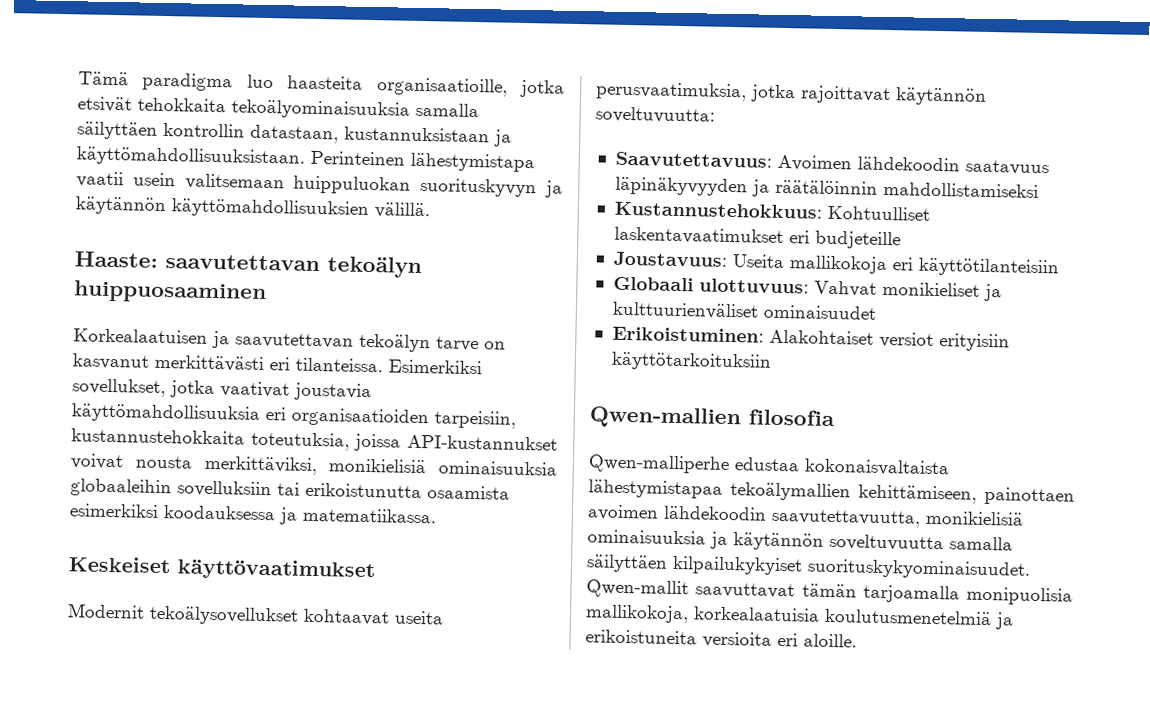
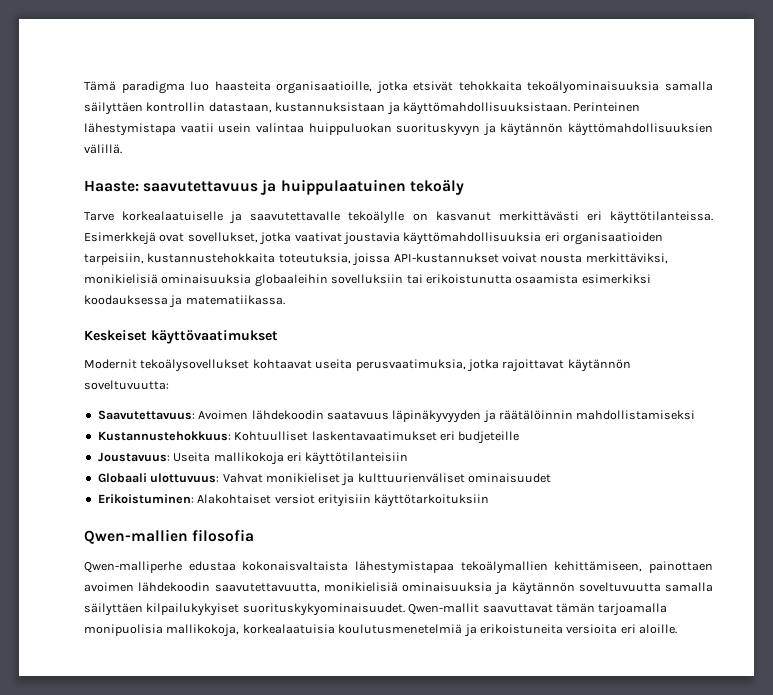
[184,173,285,191] valitsemaan -> [255,123,304,133] valintaa
[165,254,422,279] [73,280,267,305] [73,328,479,353] saavutettavan tekoälyn huippuosaaminen // Korkealaatuisen ja saavutettavan tekoälyn tarve -> [143,179,464,195] [84,211,405,224] saavutettavuus ja huippulaatuinen tekoäly // Tarve korkealaatuiselle ja saavutettavalle tekoälylle
[295,357,482,375] tilanteissa. Esimerkiksi -> [609,211,713,224] [84,232,185,245] käyttötilanteissa. Esimerkkejä ovat

